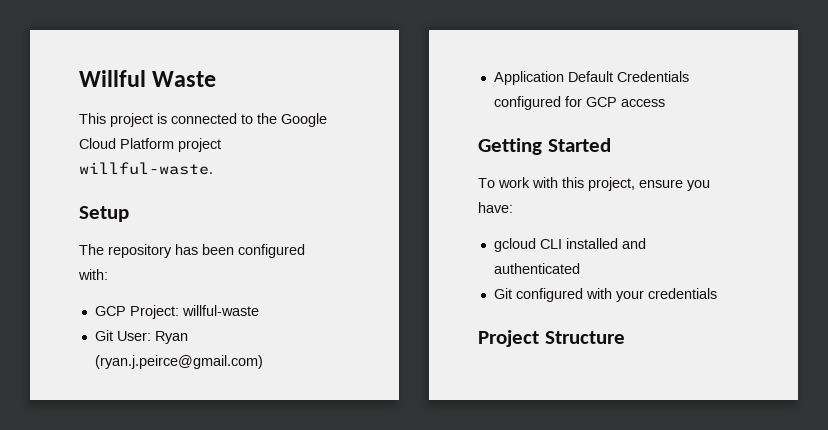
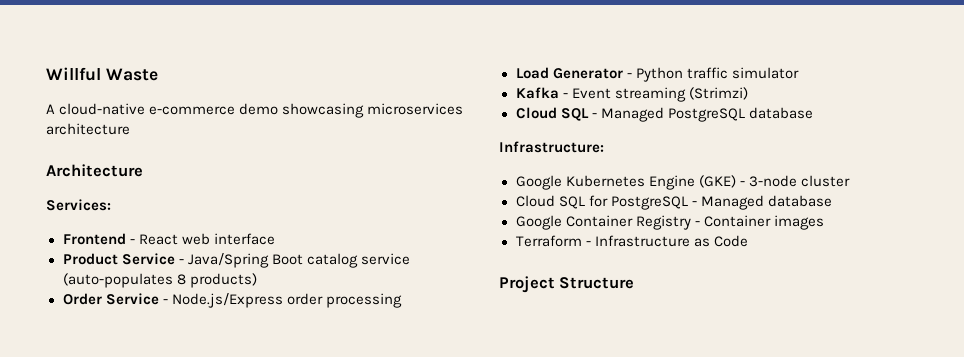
[79,113,327,127] [79,138,221,152] [79,162,213,175] [79,206,129,222] [79,244,305,258] [78,269,108,280] [94,305,259,319] [94,330,188,344] [94,355,263,369] [493,71,689,85] [493,96,665,110] [478,138,611,155] [478,177,710,191] [478,202,513,213] [493,238,646,252] [493,263,580,274] [493,288,717,302] This project is connected to the Google Cloud Platform project willful-waste. // Setup // The repository has been configured with: // GCP Project: willful-waste // Git User: Ryan (ryan.j.peirce@gmail.com) // Application Default Credentials configured for GCP access // Getting Started // To work with this project, ensure you have: // gcloud CLI installed and authenticated // Git configured with your credentials -> [46,103,464,118] [46,123,130,135] [46,164,143,177] [46,199,111,211] [62,233,275,245] [62,253,410,268] [62,273,257,288] [62,293,402,308] [515,67,799,82] [515,87,748,102] [515,107,813,122] [499,141,604,153] [515,175,850,190] [515,195,832,210] [515,215,824,230] [515,235,748,247] A cloud-native e-commerce demo showcasing microservices architecture // Architecture // Services: // Frontend - React web interface // Product Service - Java/Spring Boot catalog service (auto-populates 8 products) // Order Service - Node.js/Express order processing // Load Generator - Python traffic simulator // Kafka - Event streaming (Strimzi) // Cloud SQL - Managed PostgreSQL database // Infrastructure: // Google Kubernetes Engine (GKE) - 3-node cluster // Cloud SQL for PostgreSQL - Managed database // Google Container Registry - Container images // Terraform - Infrastructure as Code

